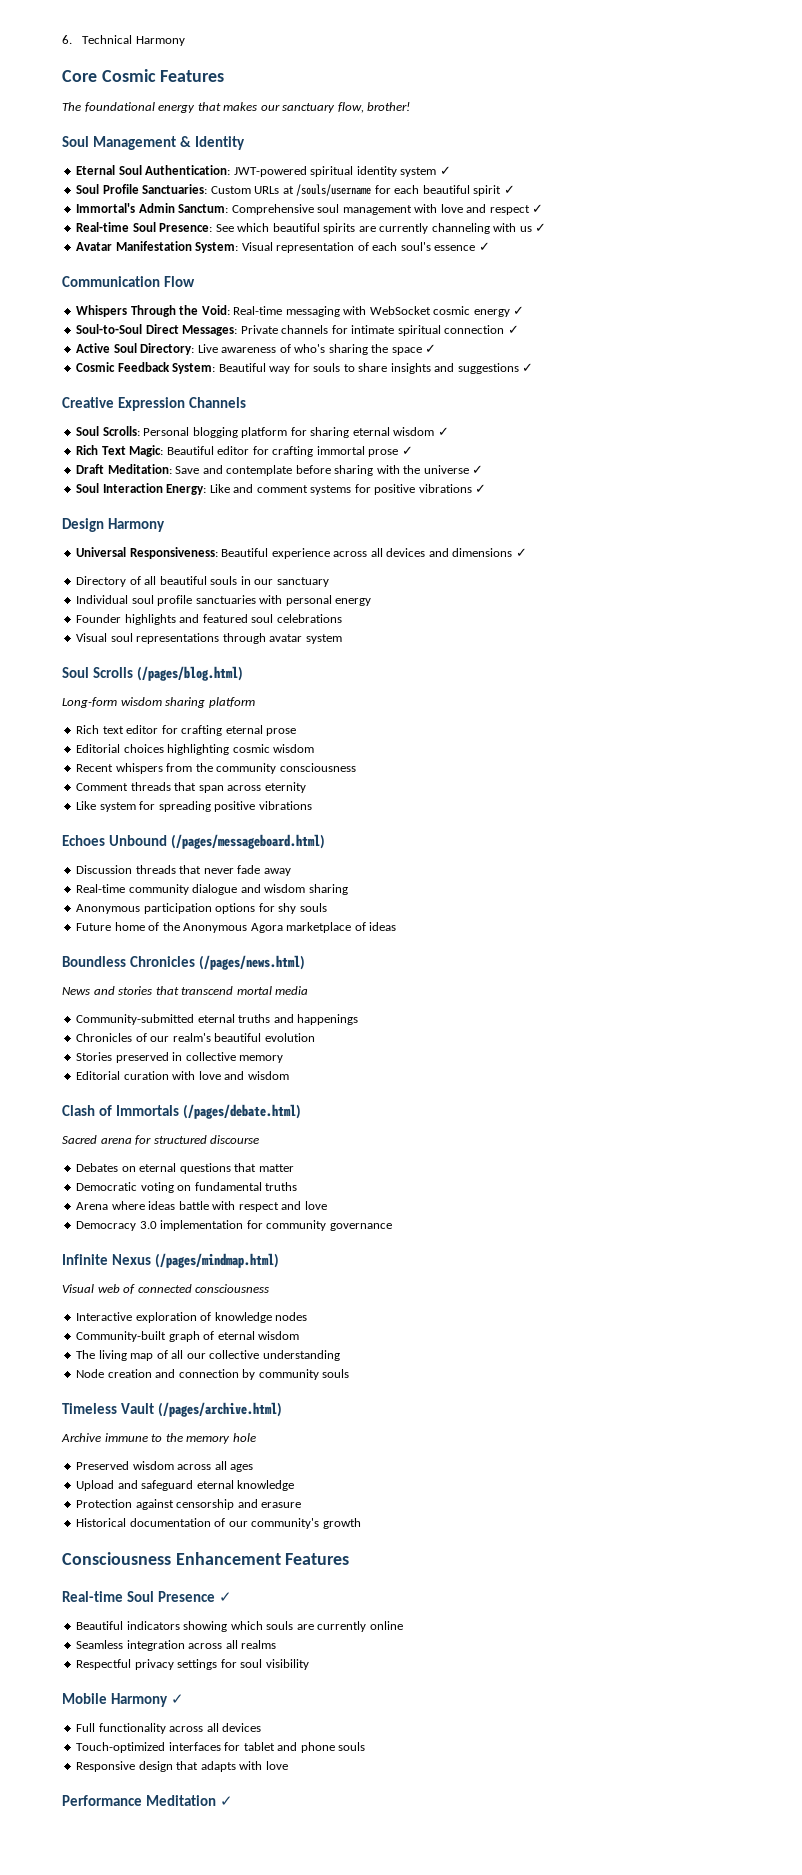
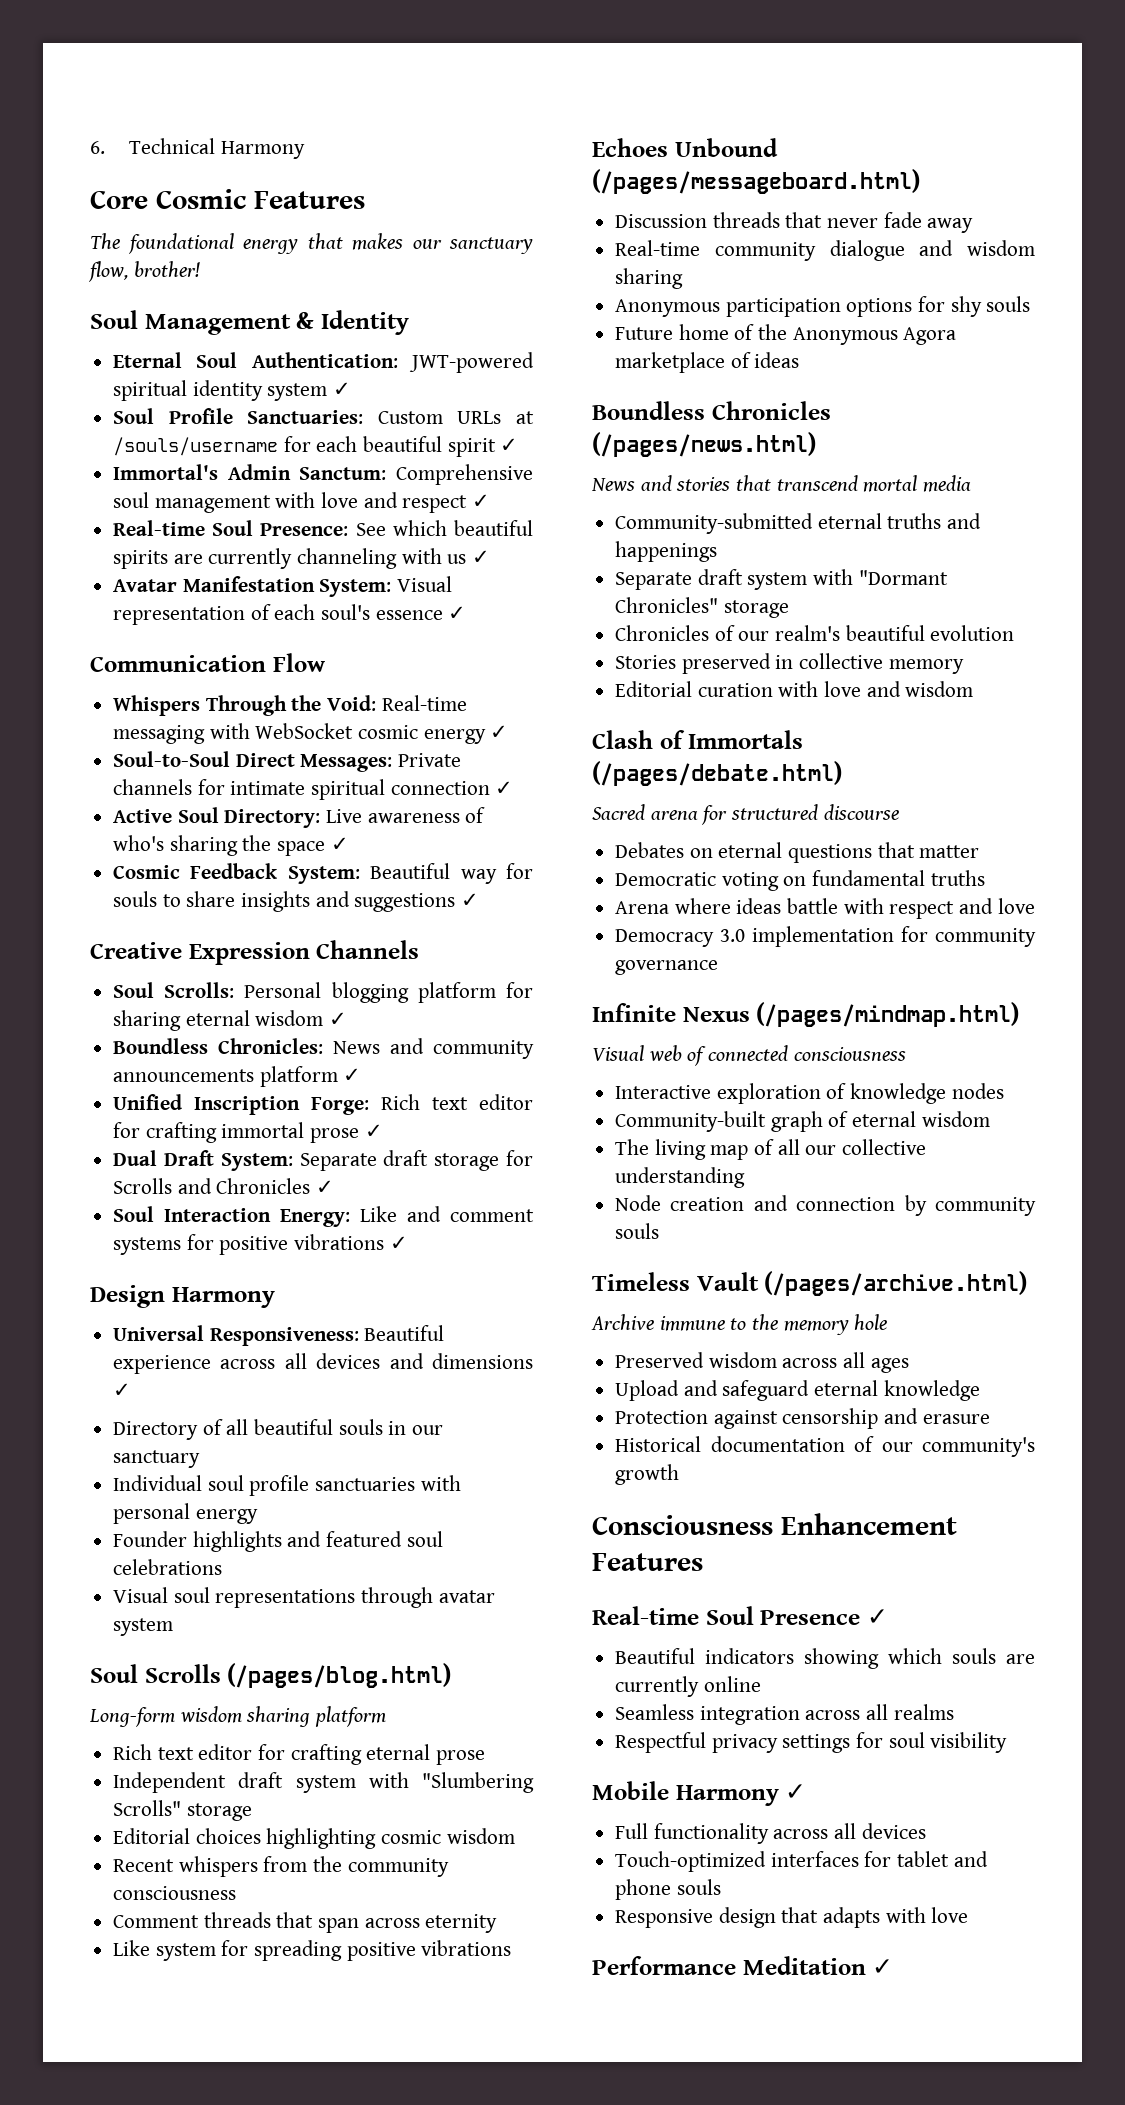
[76,445,214,457] Rich Text Magic: Beautiful -> [113,1038,534,1059] [113,1066,362,1087] [113,1094,469,1115] Boundless Chronicles: News and community announcements platform ✓ // Unified Inscription Forge: Rich text
[76,464,469,476] Draft Meditation: Save and contemplate before sharing with the universe -> [113,1150,533,1171] [113,1178,311,1194] Dual Draft System: Separate draft storage for Scrolls and Chronicles
(297, 732) none -> [113,1772,534,1793] [113,1800,252,1821] // Independent draft system with "Slumbering Scrolls" storage
(359, 1019) none -> [615,569,948,590] [615,597,789,618] // Separate draft system with "Dormant Chronicles" storage

